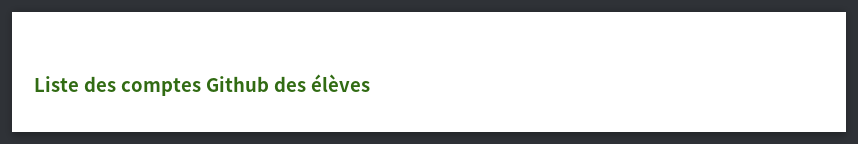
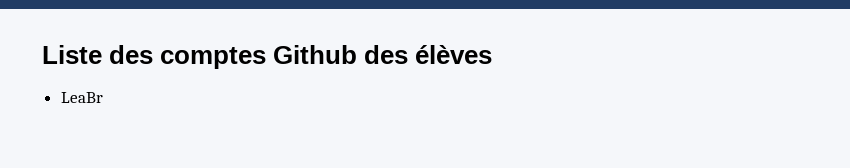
(370, 83) none -> [60,92,103,103] // LeaBr

